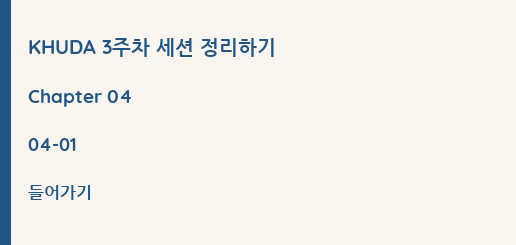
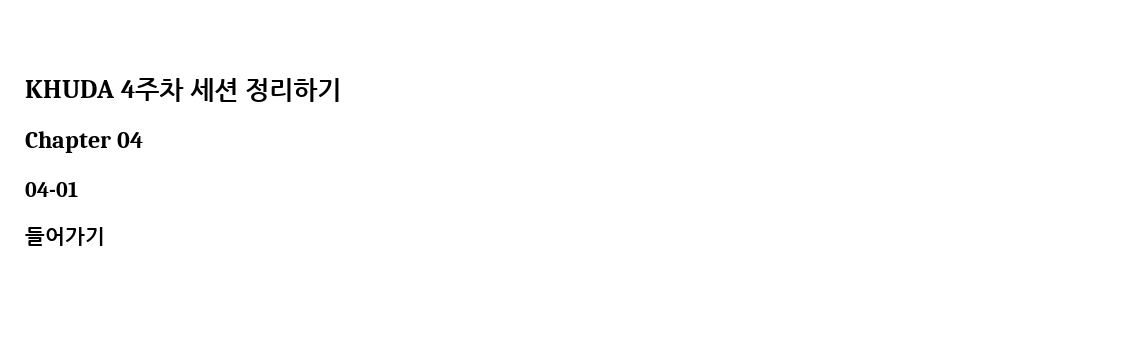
[102,38,150,57] 3주차 -> [121,78,185,102] 4주차

